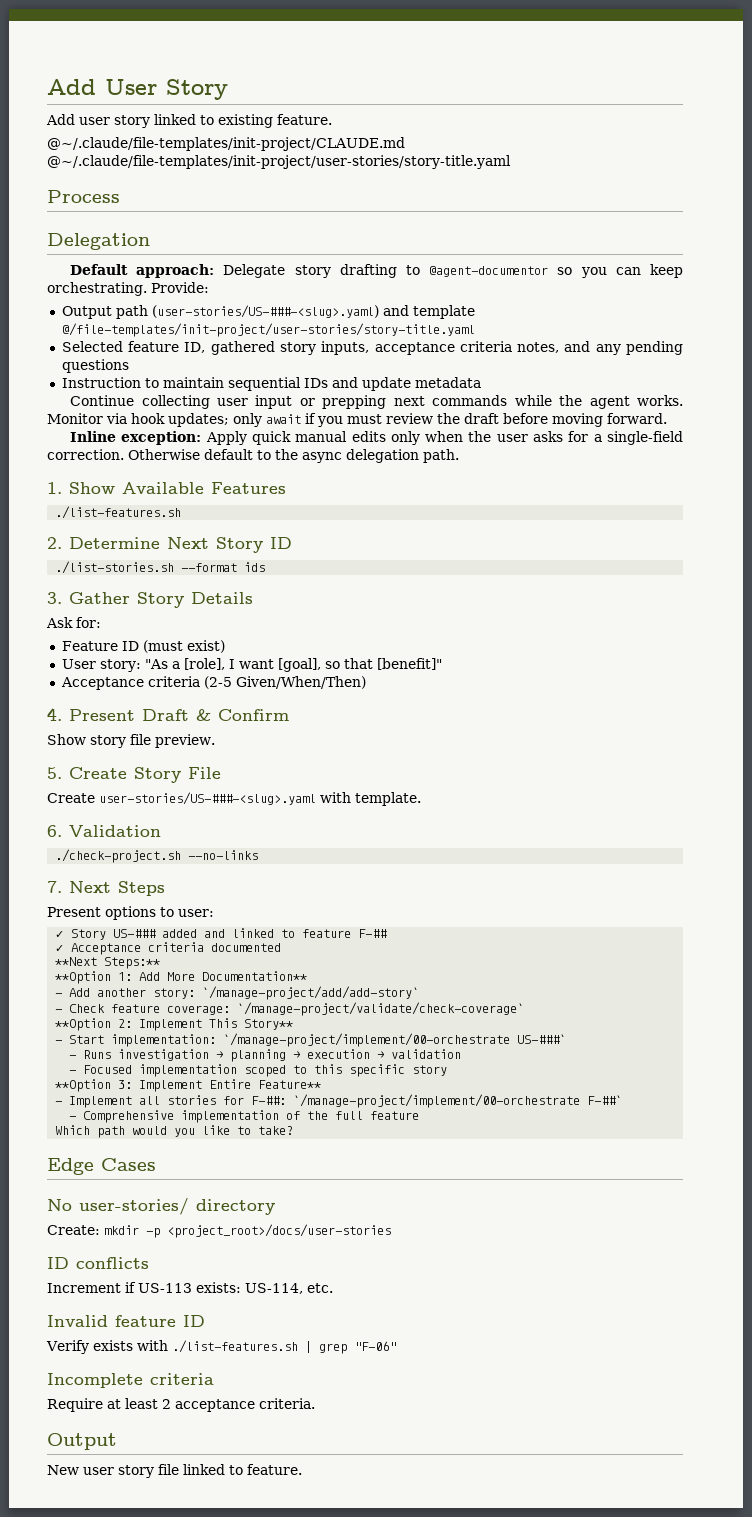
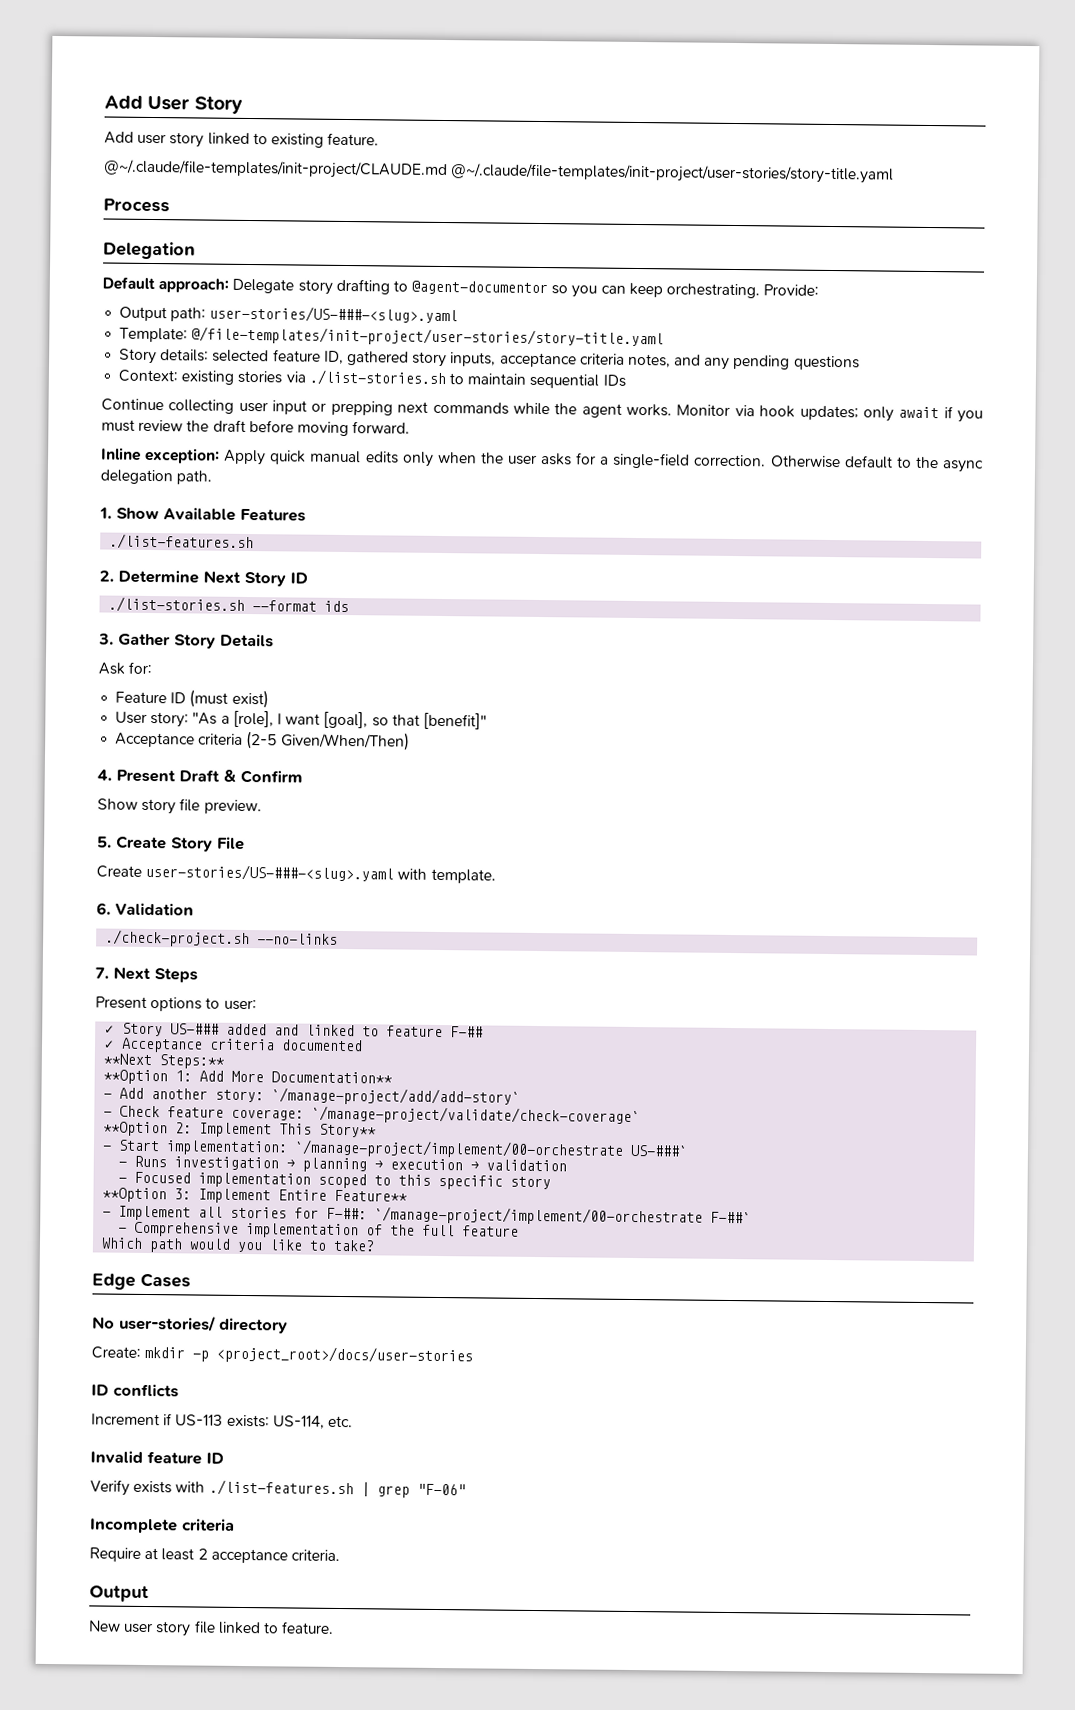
[115,305,475,319] [61,323,475,337] [61,341,123,352] path (user-stories/US-###-<slug>.yaml) and template @/file-templates/init-project/user-stories/story-title.yaml // Selected -> [170,305,459,324] [119,326,665,348] [119,348,270,365] path: user-stories/US-###-<slug>.yaml // Template: @/file-templates/init-project/user-stories/story-title.yaml // Story details: selected
[61,377,141,388] Instruction -> [118,369,446,387] Context: existing stories via ./list-stories.sh
[331,377,481,391] and update metadata -> (626, 380) none

